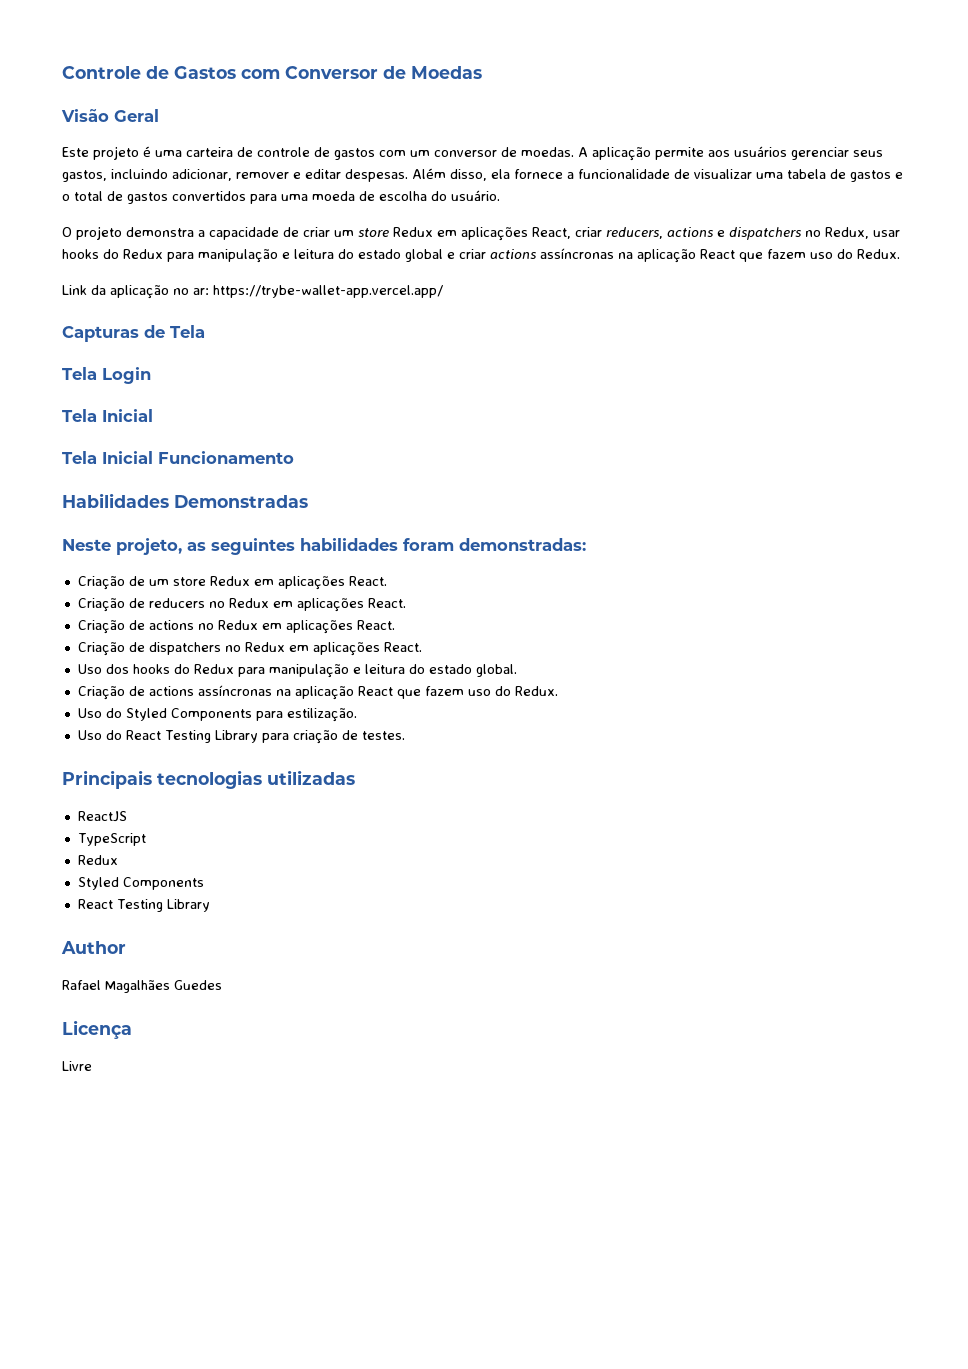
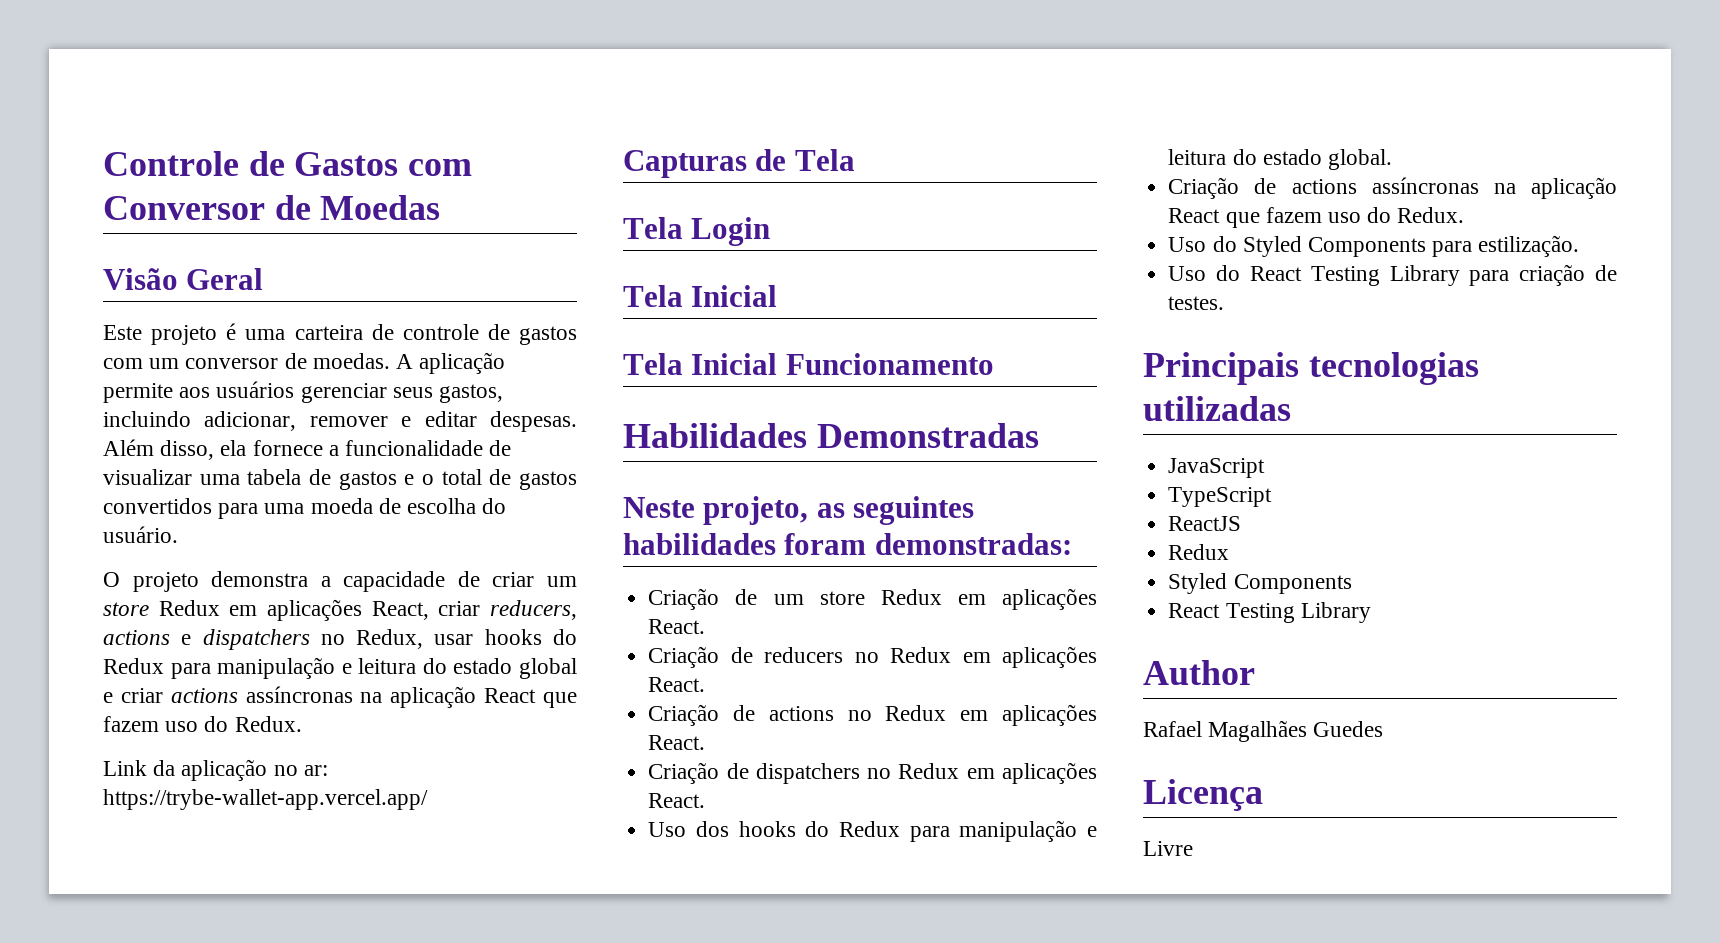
[77,811,127,822] ReactJS -> [1168,458,1266,478] JavaScript
(146, 839) none -> [1168,516,1242,531] // ReactJS

